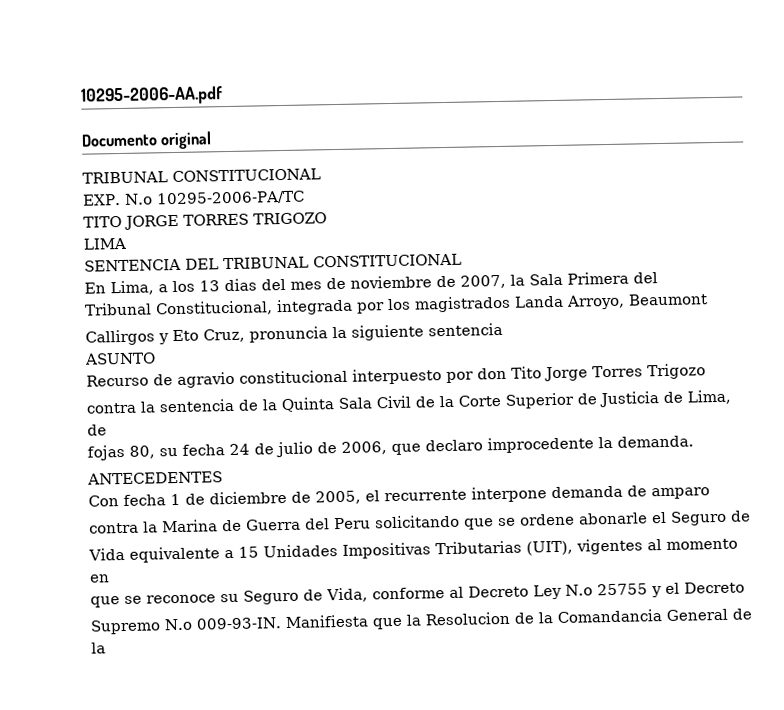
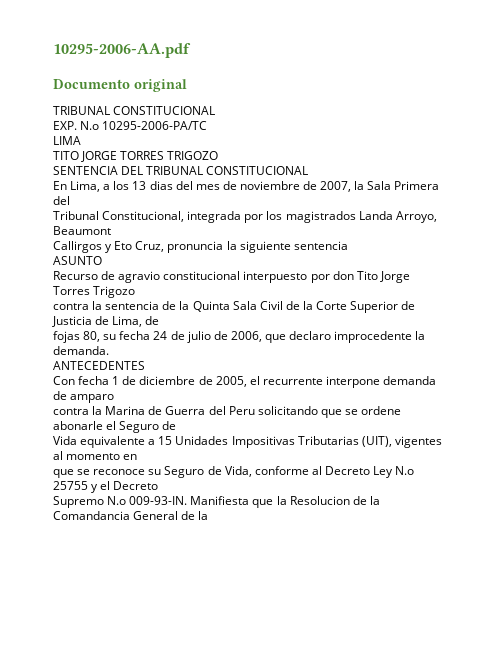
(305, 198) none -> [53,136,81,145] // LIMA
[83,237,126,250] // LIMA -> (219, 155) none

